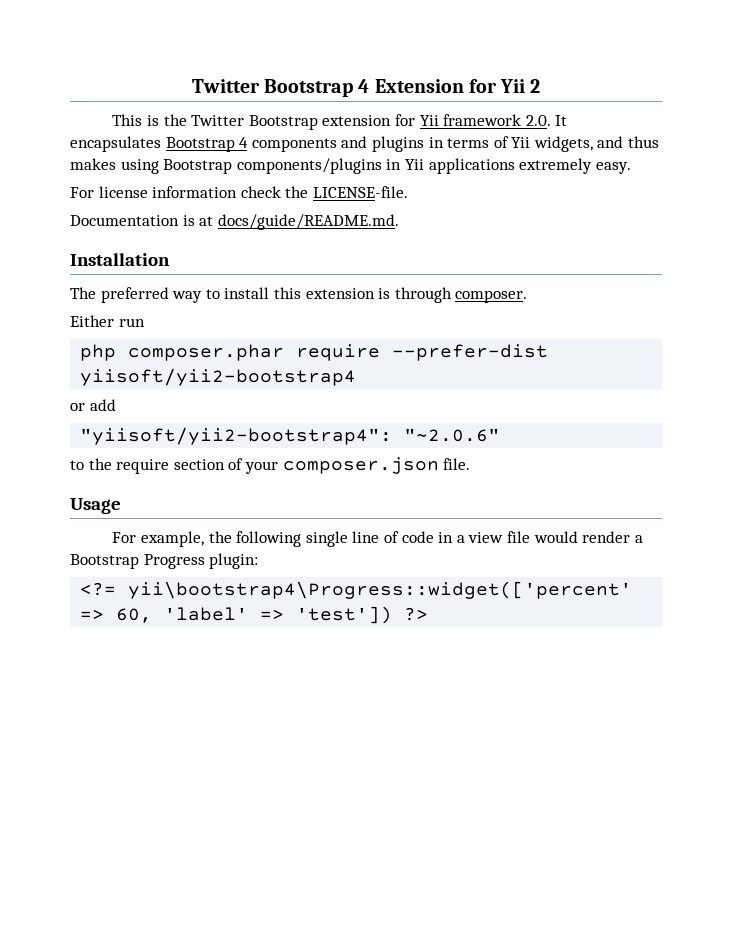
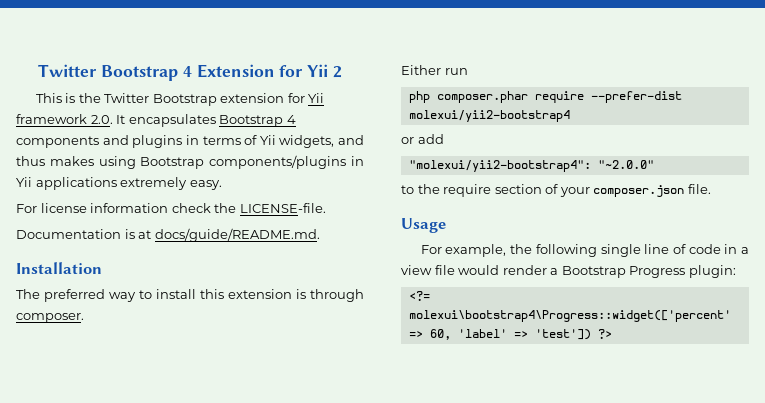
[80,368,357,386] yiisoft/yii2-bootstrap4 -> [408,110,570,122] molexui/yii2-bootstrap4
[80,427,501,445] "yiisoft/yii2-bootstrap4": "~2.0.6" -> [408,160,654,172] "molexui/yii2-bootstrap4": "~2.0.0"
[128,581,633,599] yii\bootstrap4\Progress::widget(['percent' -> [408,310,731,322] molexui\bootstrap4\Progress::widget(['percent'

